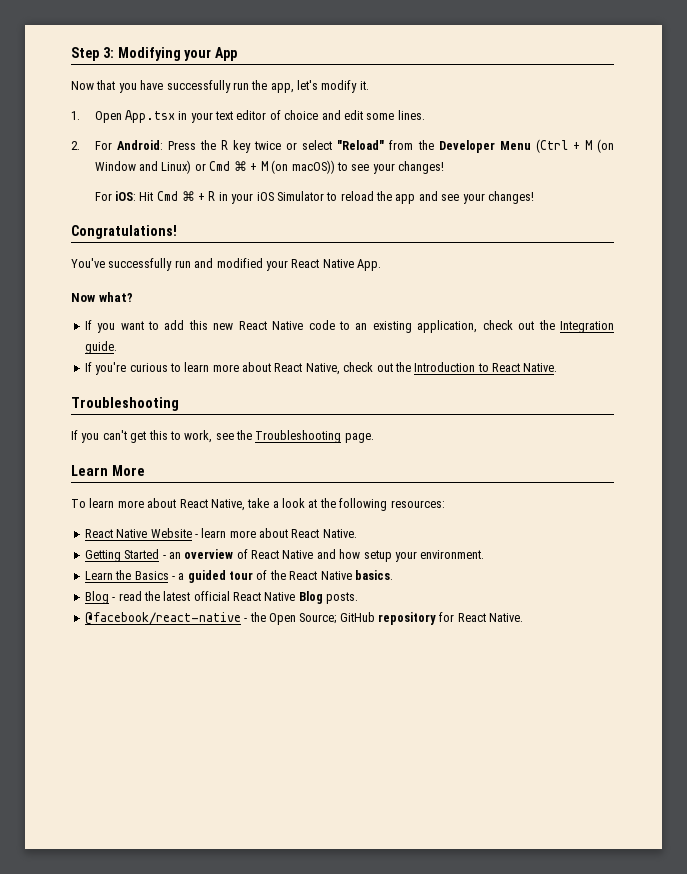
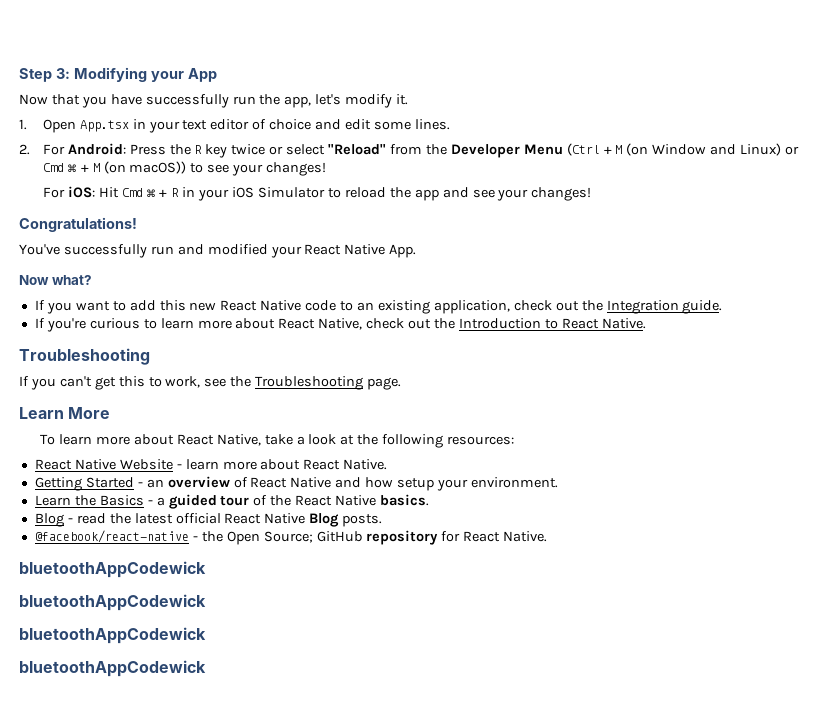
(524, 617) none -> [19,561,206,578] [19,594,206,611] [19,627,206,644] [19,660,206,677] // bluetoothAppCodewick // bluetoothAppCodewick // bluetoothAppCodewick // bluetoothAppCodewick

